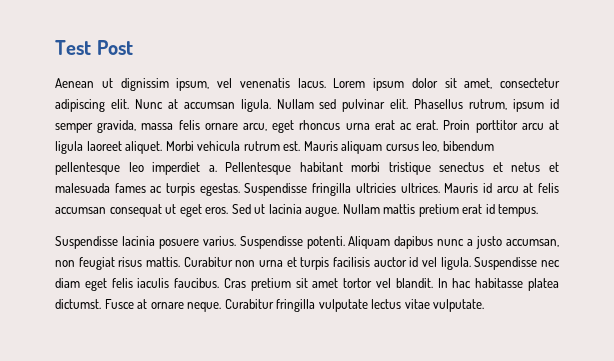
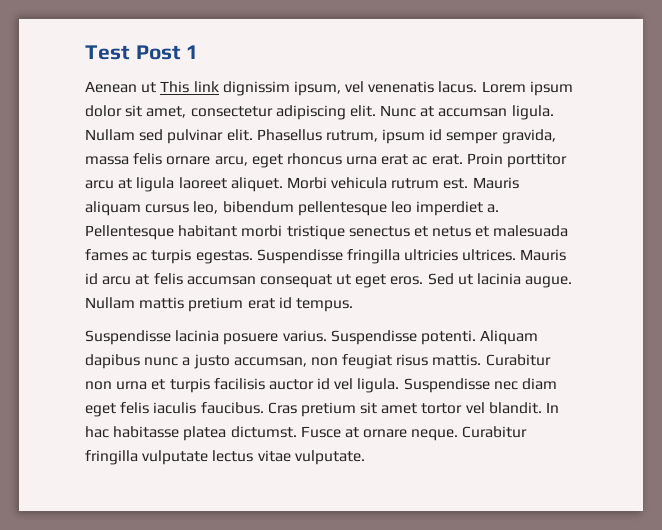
(133, 47) none -> [186,45,199,59] 1
(113, 83) none -> [160,81,219,93] This link

